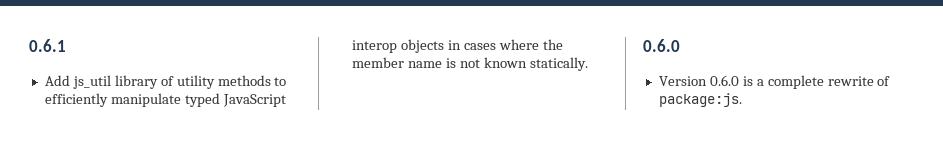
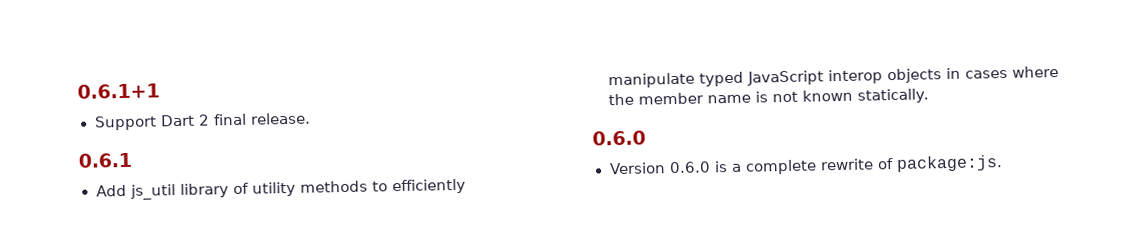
(29, 45) none -> [77,83,160,99] [93,112,311,131] 0.6.1+1 // Support Dart 2 final release. //

